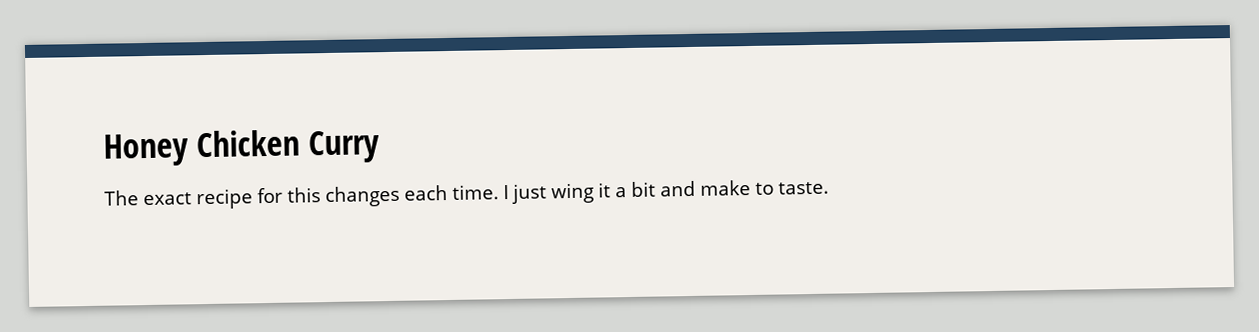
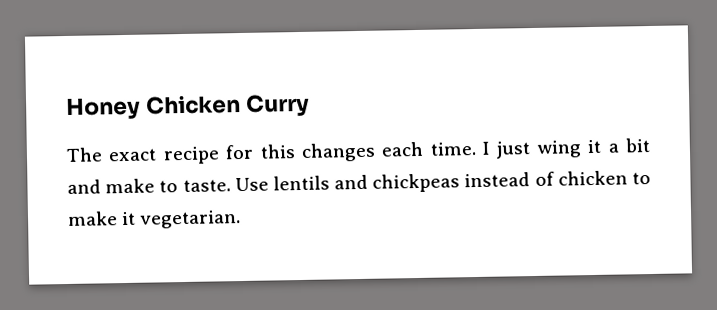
(829, 188) none -> [234,170,651,193] [67,210,242,229] Use lentils and chickpeas instead of chicken to make it vegetarian.

